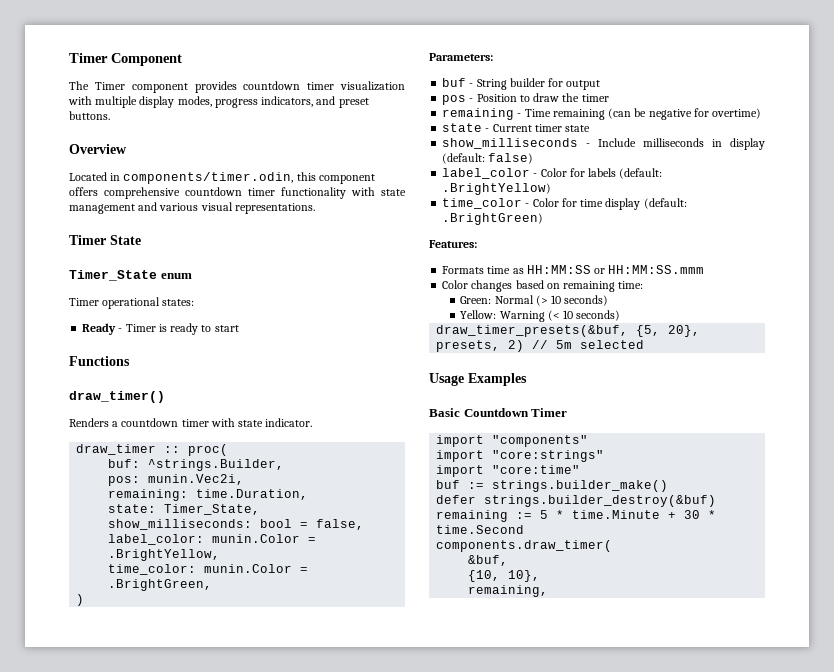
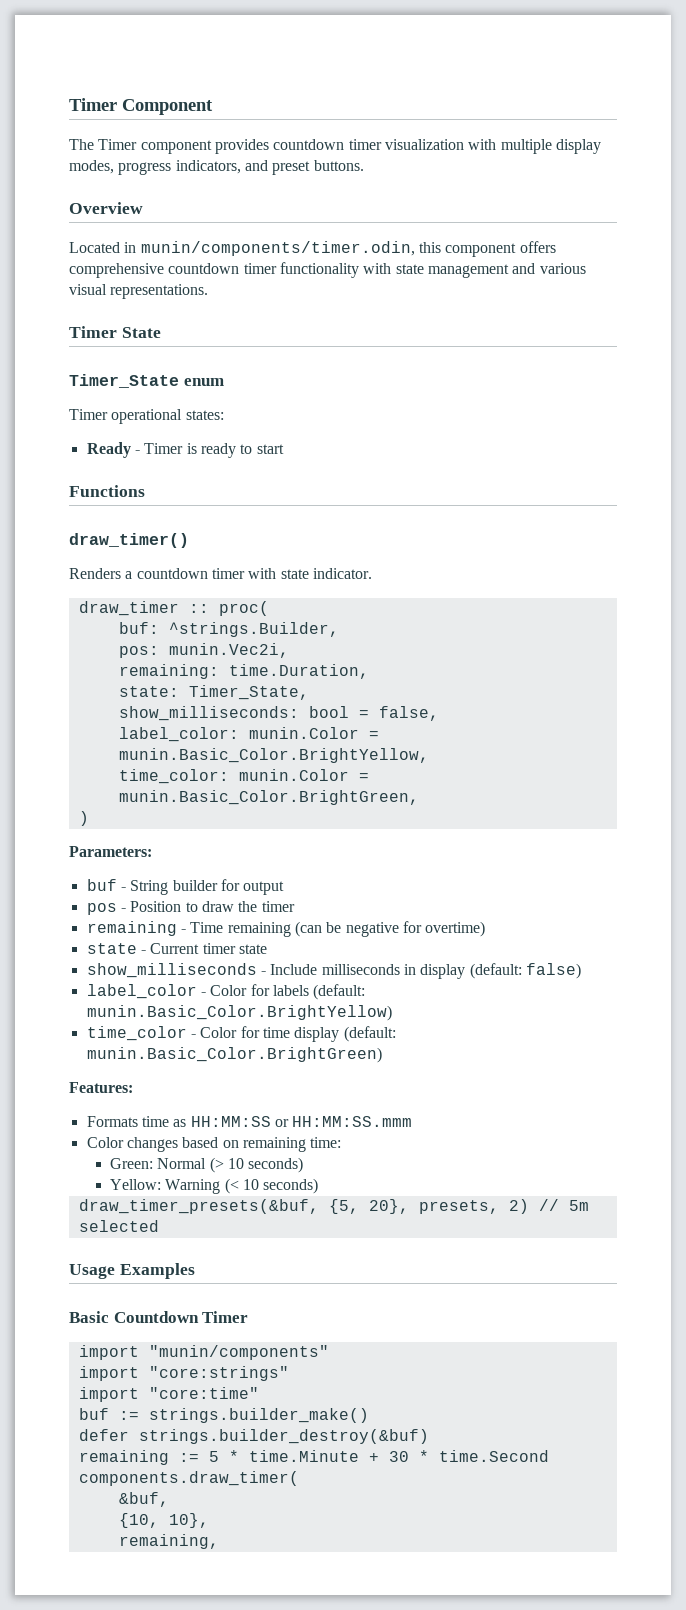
[123,172,294,184] components/timer.odin, -> [140,241,415,256] munin/components/timer.odin,
[108,549,221,561] .BrightYellow, -> [118,748,429,763] munin.Basic_Color.BrightYellow,
[108,579,213,591] .BrightGreen, -> [118,790,419,805] munin.Basic_Color.BrightGreen,
[442,183,552,195] .BrightYellow) -> [86,1005,392,1021] munin.Basic_Color.BrightYellow)
[442,213,544,225] .BrightGreen) -> [86,1047,382,1063] munin.Basic_Color.BrightGreen)
[492,435,589,447] "components" -> [148,1345,329,1360] "munin/components"

